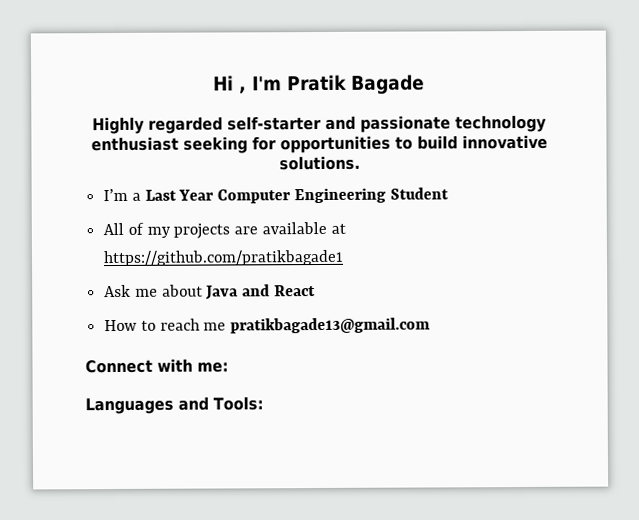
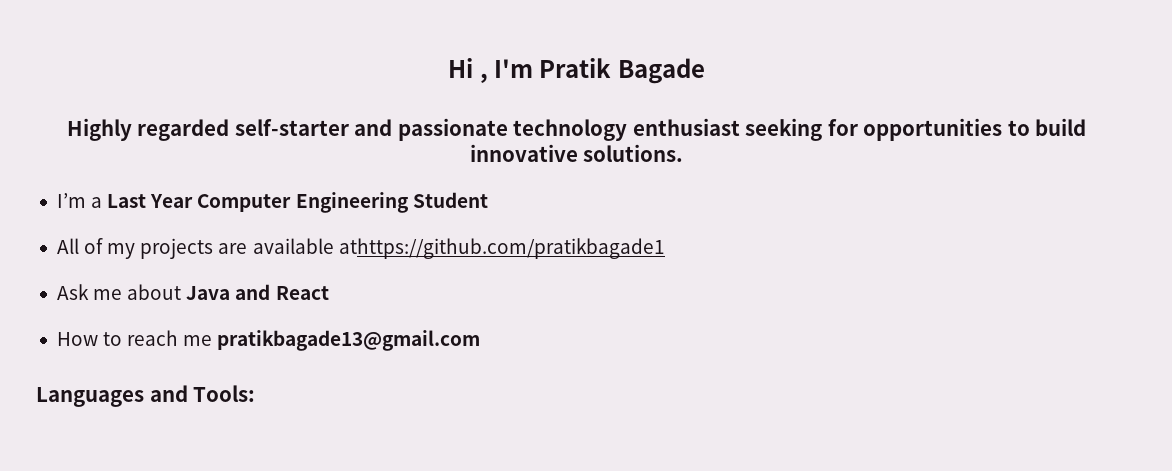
[330,223,346,234] [103,249,345,267] at https://github.com/pratikbagade1 -> [338,238,665,259] athttps://github.com/pratikbagade1
[85,358,229,374] // Connect with me: -> (481, 340) none

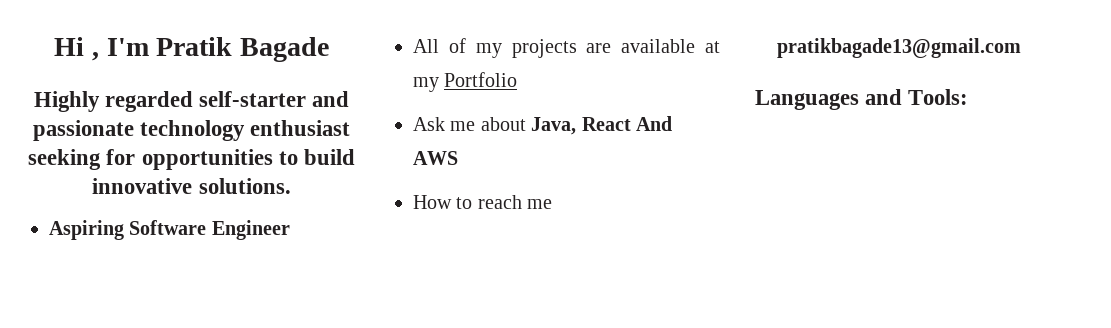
[56,192,488,213] I’m a Last Year Computer Engineering Student -> [49,220,290,240] Aspiring Software Engineer
[338,238,665,259] athttps://github.com/pratikbagade1 -> [705,41,720,53] [413,72,518,92] at my Portfolio
[186,284,271,300] Java and -> [531,117,577,135] Java,
(329, 293) none -> [636,116,672,131] [413,151,458,165] And AWS

